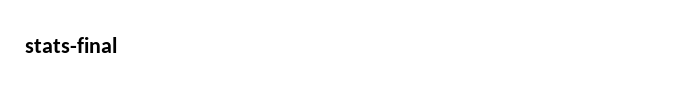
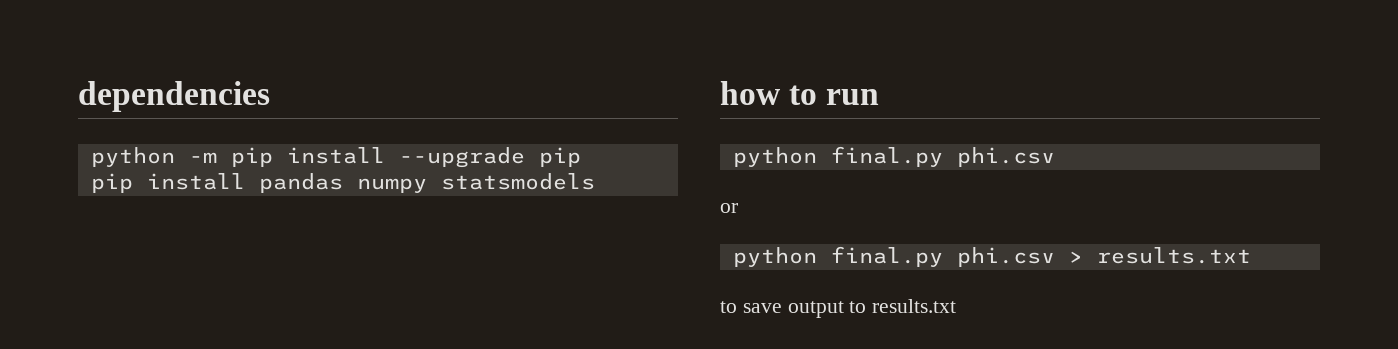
[25,37,117,53] stats-final -> [78,81,270,112] [90,147,581,168] [90,173,595,193] [720,81,880,105] [732,146,1055,167] [720,203,738,213] [732,246,1251,267] [720,299,957,318] dependencies // python -m pip install --upgrade pip // pip install pandas numpy statsmodels // how to run // python final.py phi.csv // or // python final.py phi.csv > results.txt // to save output to results.txt

